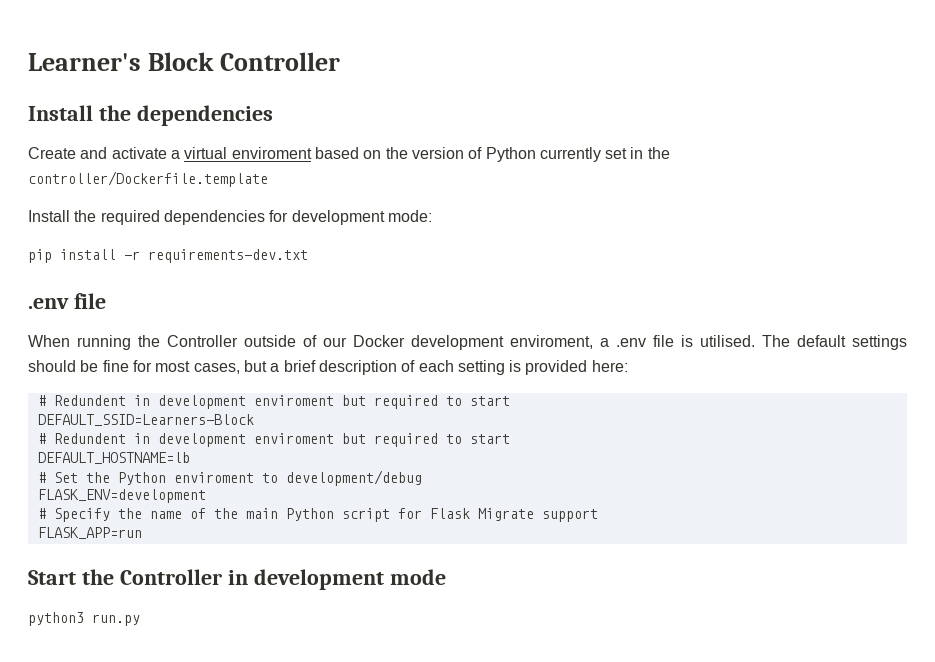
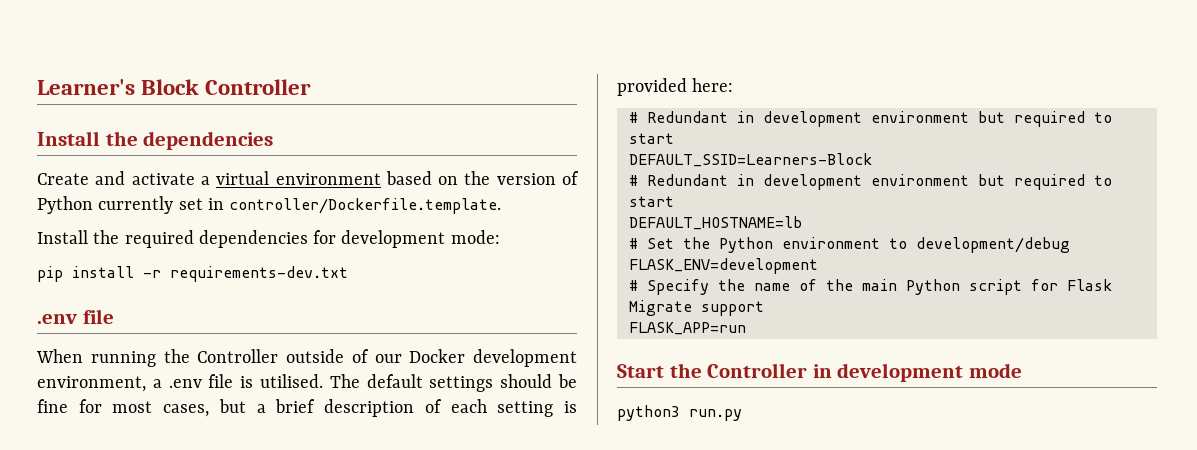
[231,147,312,159] enviroment -> [275,173,381,185] environment
[647,147,670,159] [28,171,268,187] the controller/Dockerfile.template -> [229,198,502,214] controller/Dockerfile.template.
[510,335,593,349] enviroment, -> [37,376,146,392] environment,
[53,395,334,409] Redundent in development enviroment -> [646,111,969,127] Redundant in development environment
[53,433,334,447] Redundent in development enviroment -> [646,174,969,190] Redundant in development environment
[173,472,254,483] enviroment -> [781,237,880,249] environment

